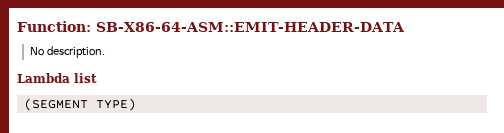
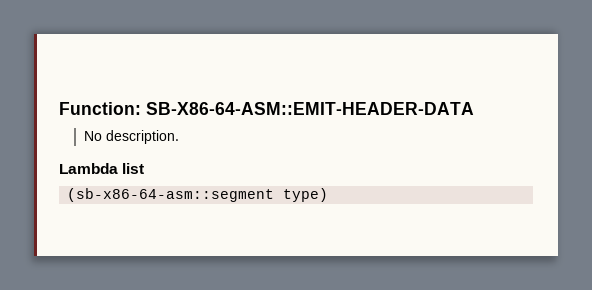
[23,98,136,111] (SEGMENT TYPE) -> [67,188,329,202] (sb-x86-64-asm::segment type)

